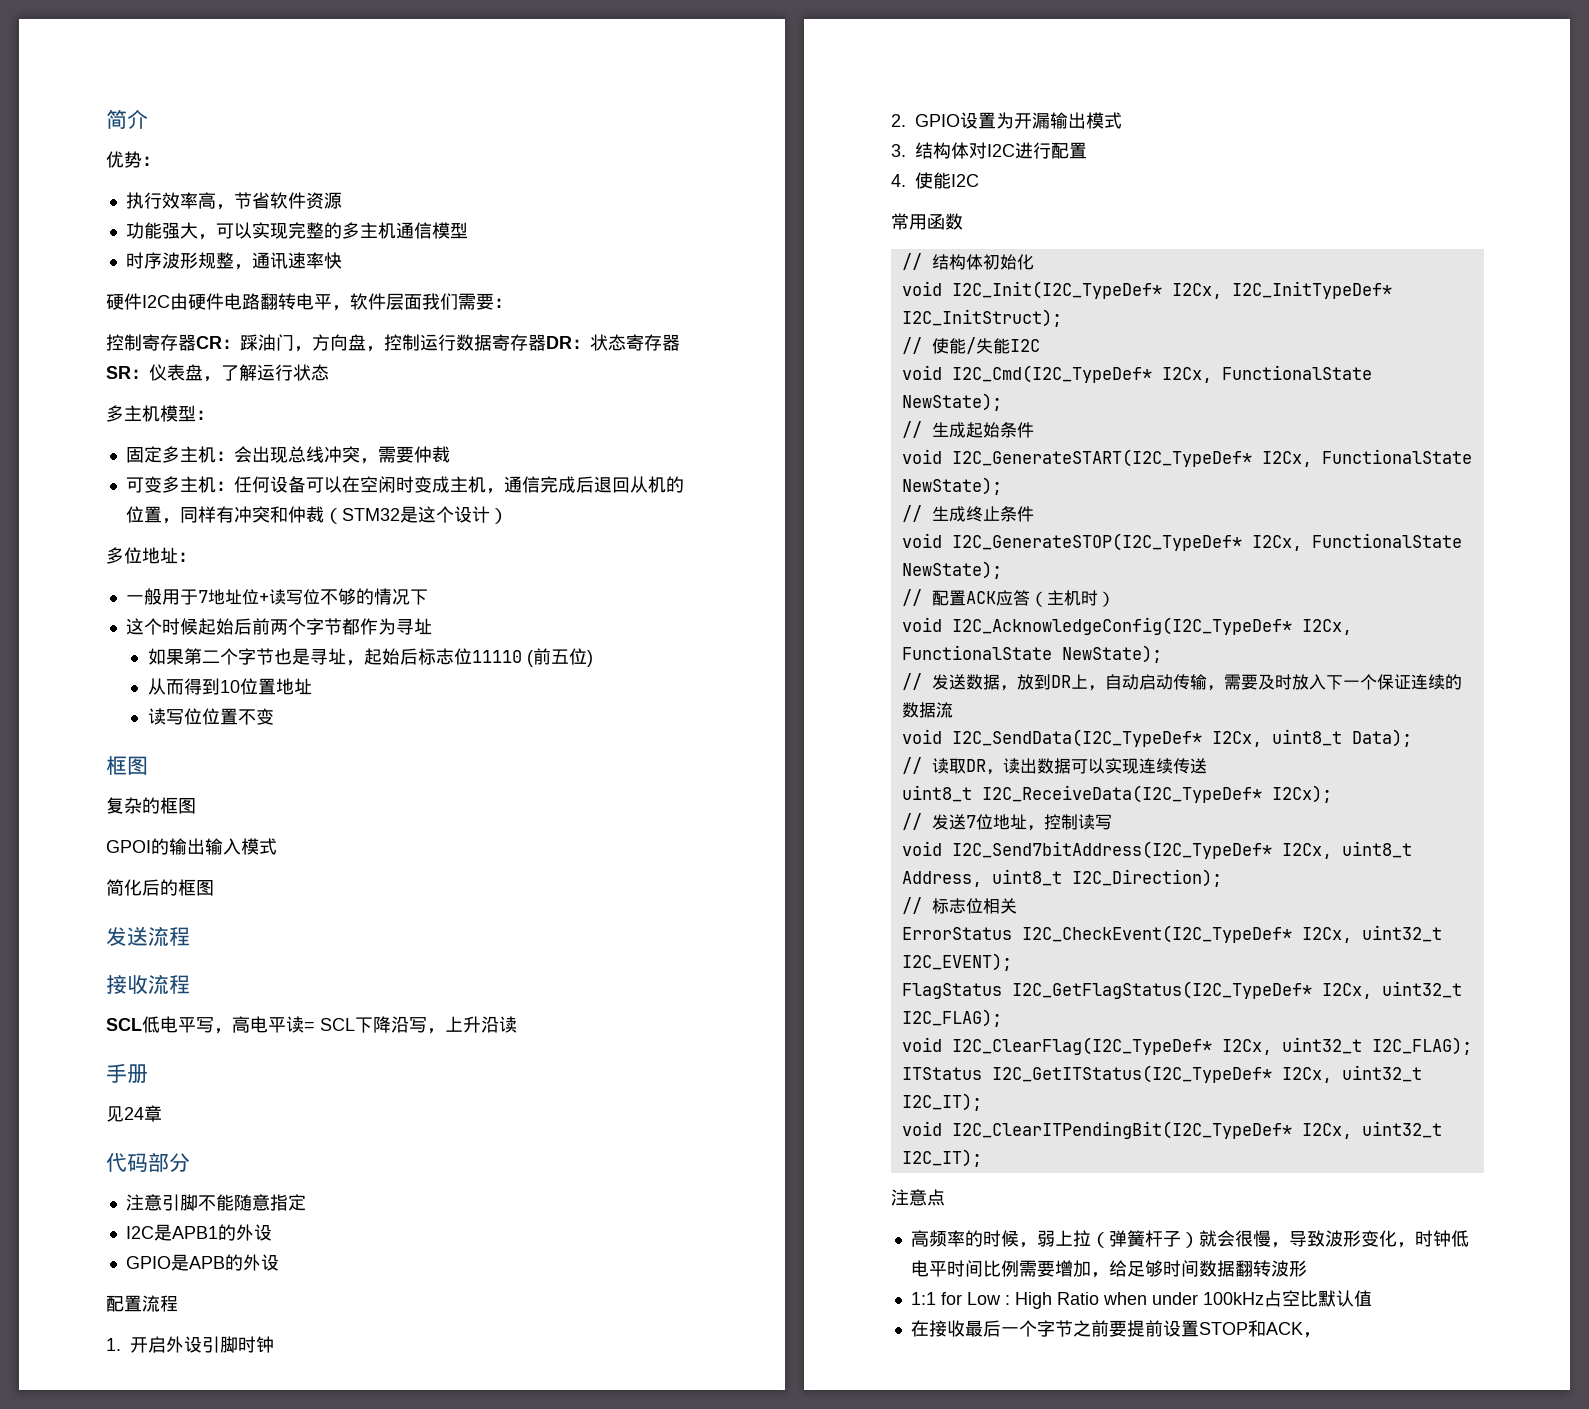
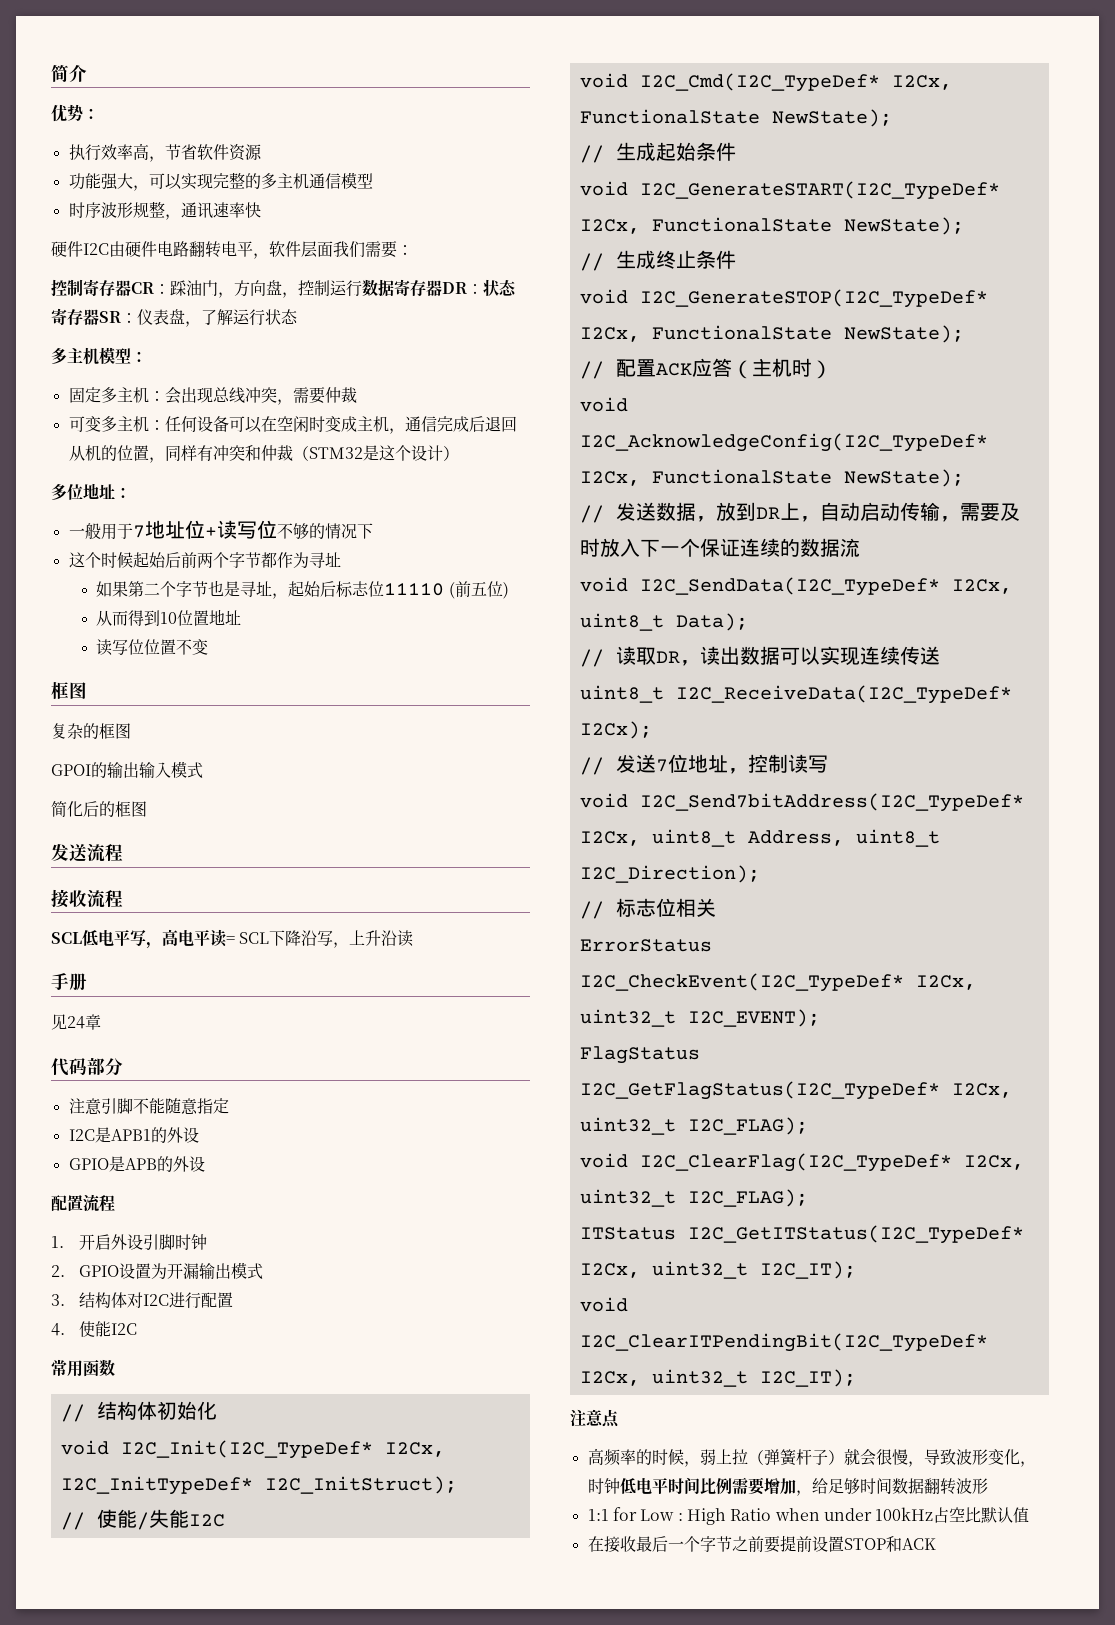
[1302,1332,1321,1338] ， -> (936, 1544) none

